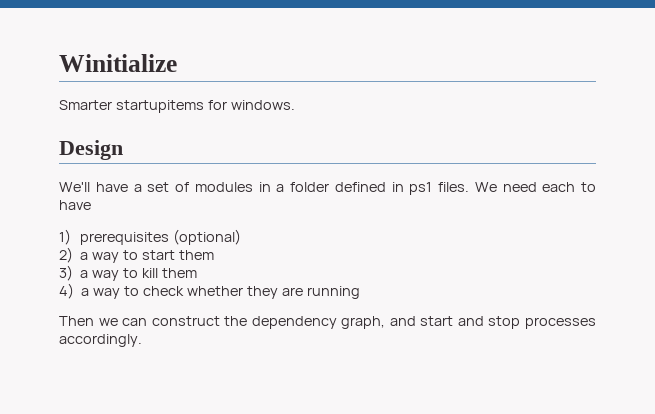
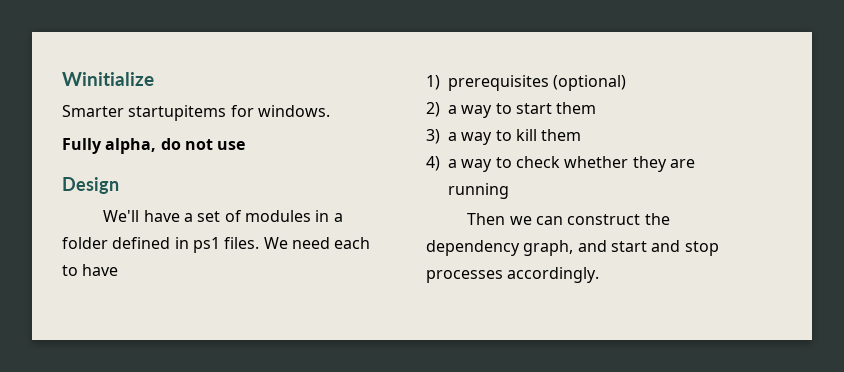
(295, 105) none -> [62,138,246,154] // Fully alpha, do not use

